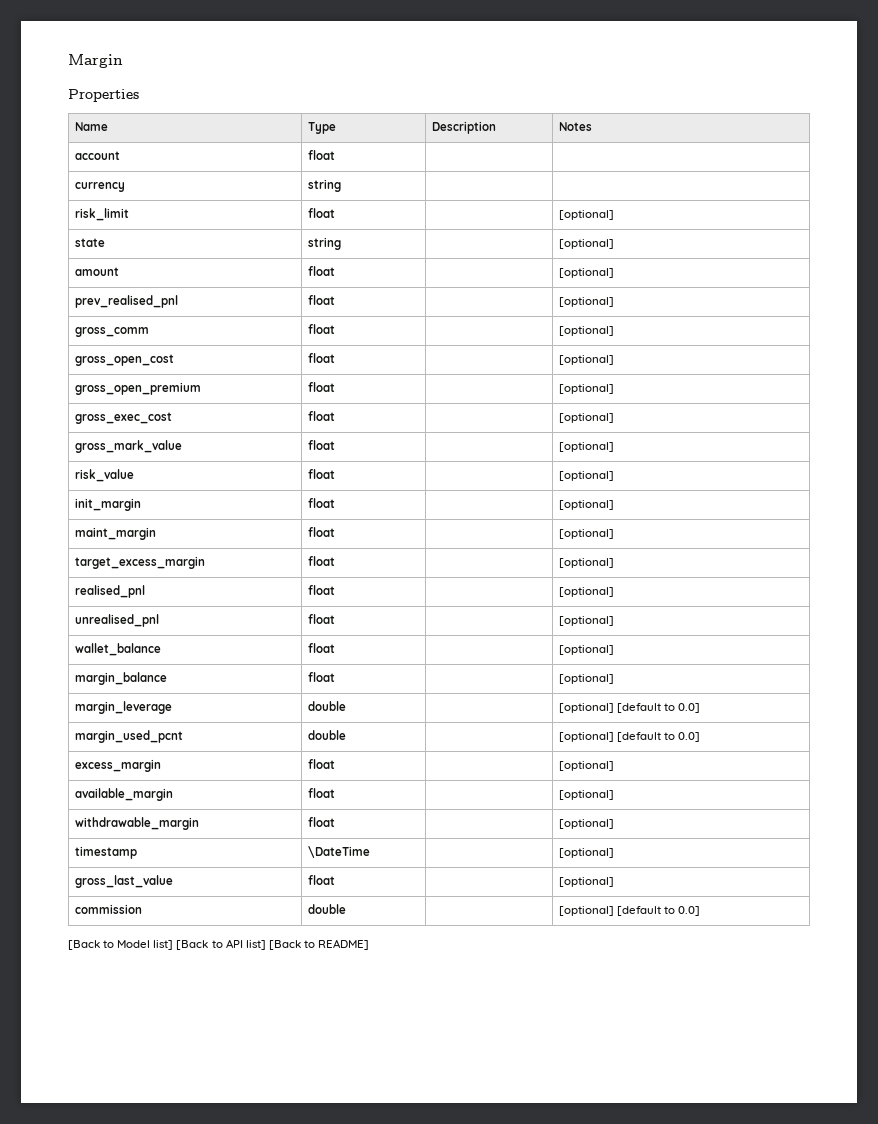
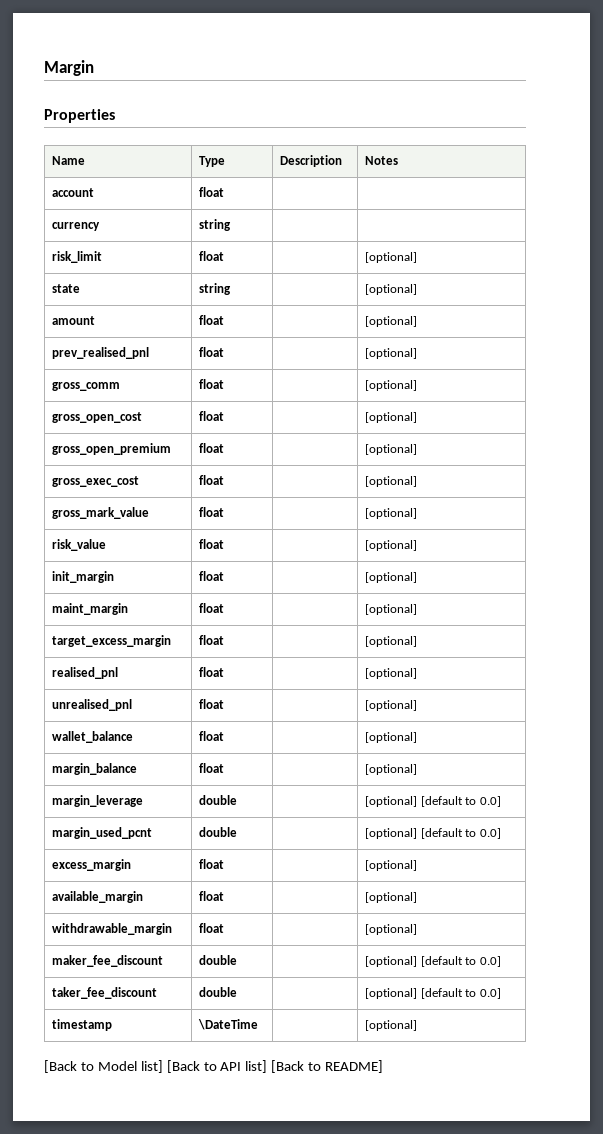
[74,846,137,859] [307,846,370,858] [558,848,614,858] [74,875,173,888] [307,875,335,885] [558,877,614,887] [74,904,142,914] [307,904,346,914] [558,906,701,916] timestamp | \DateTime | | [optional] // gross_last_value | float | | [optional] // commission | double | | [optional] [default to 0.0] -> [52,955,164,967] [199,955,238,965] [365,956,501,967] [52,987,158,999] [199,987,238,997] [365,988,501,999] [52,1019,113,1031] [198,1019,259,1030] [365,1020,418,1031] maker_fee_discount | double | | [optional] [default to 0.0] // taker_fee_discount | double | | [optional] [default to 0.0] // timestamp | \DateTime | | [optional]

